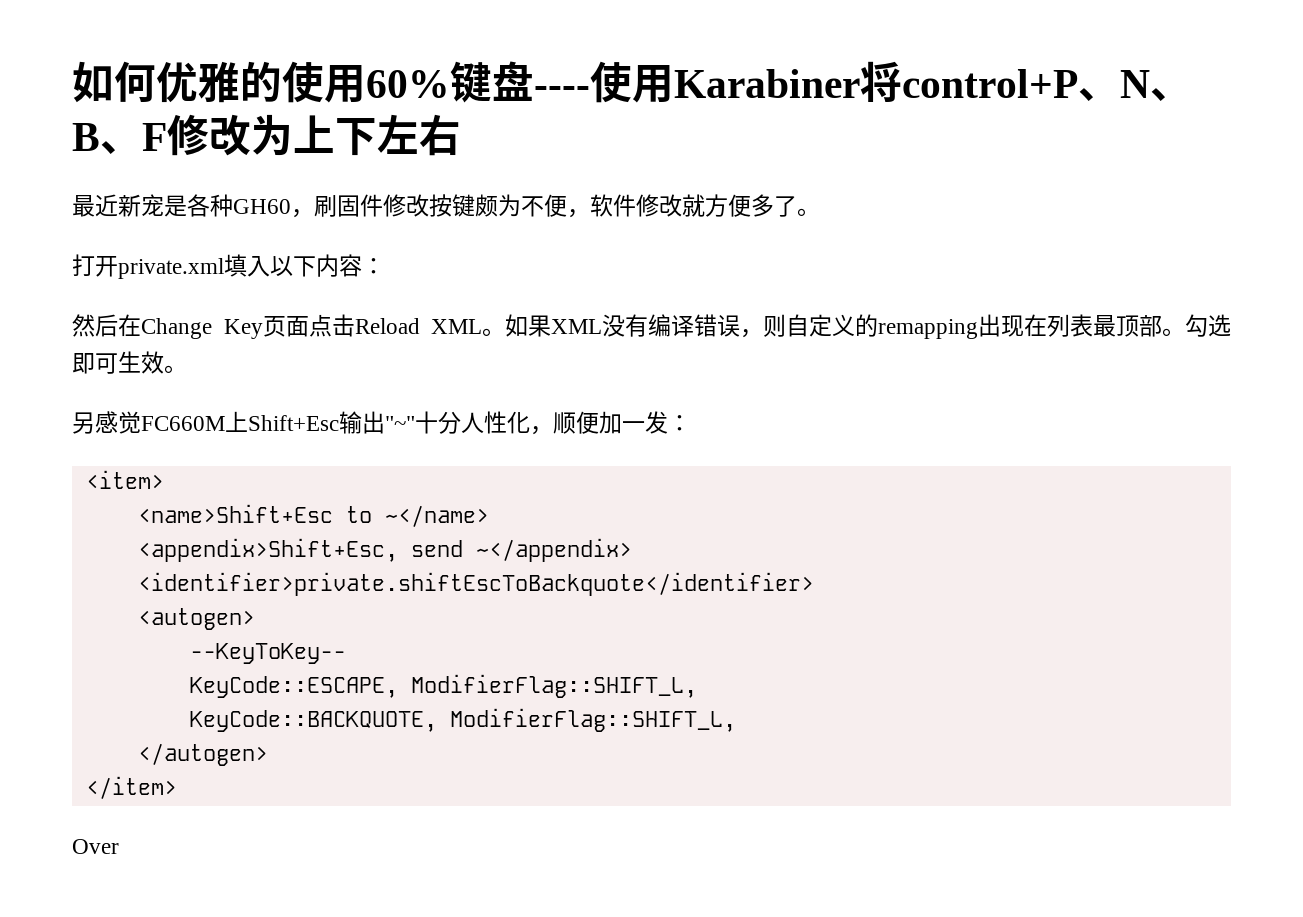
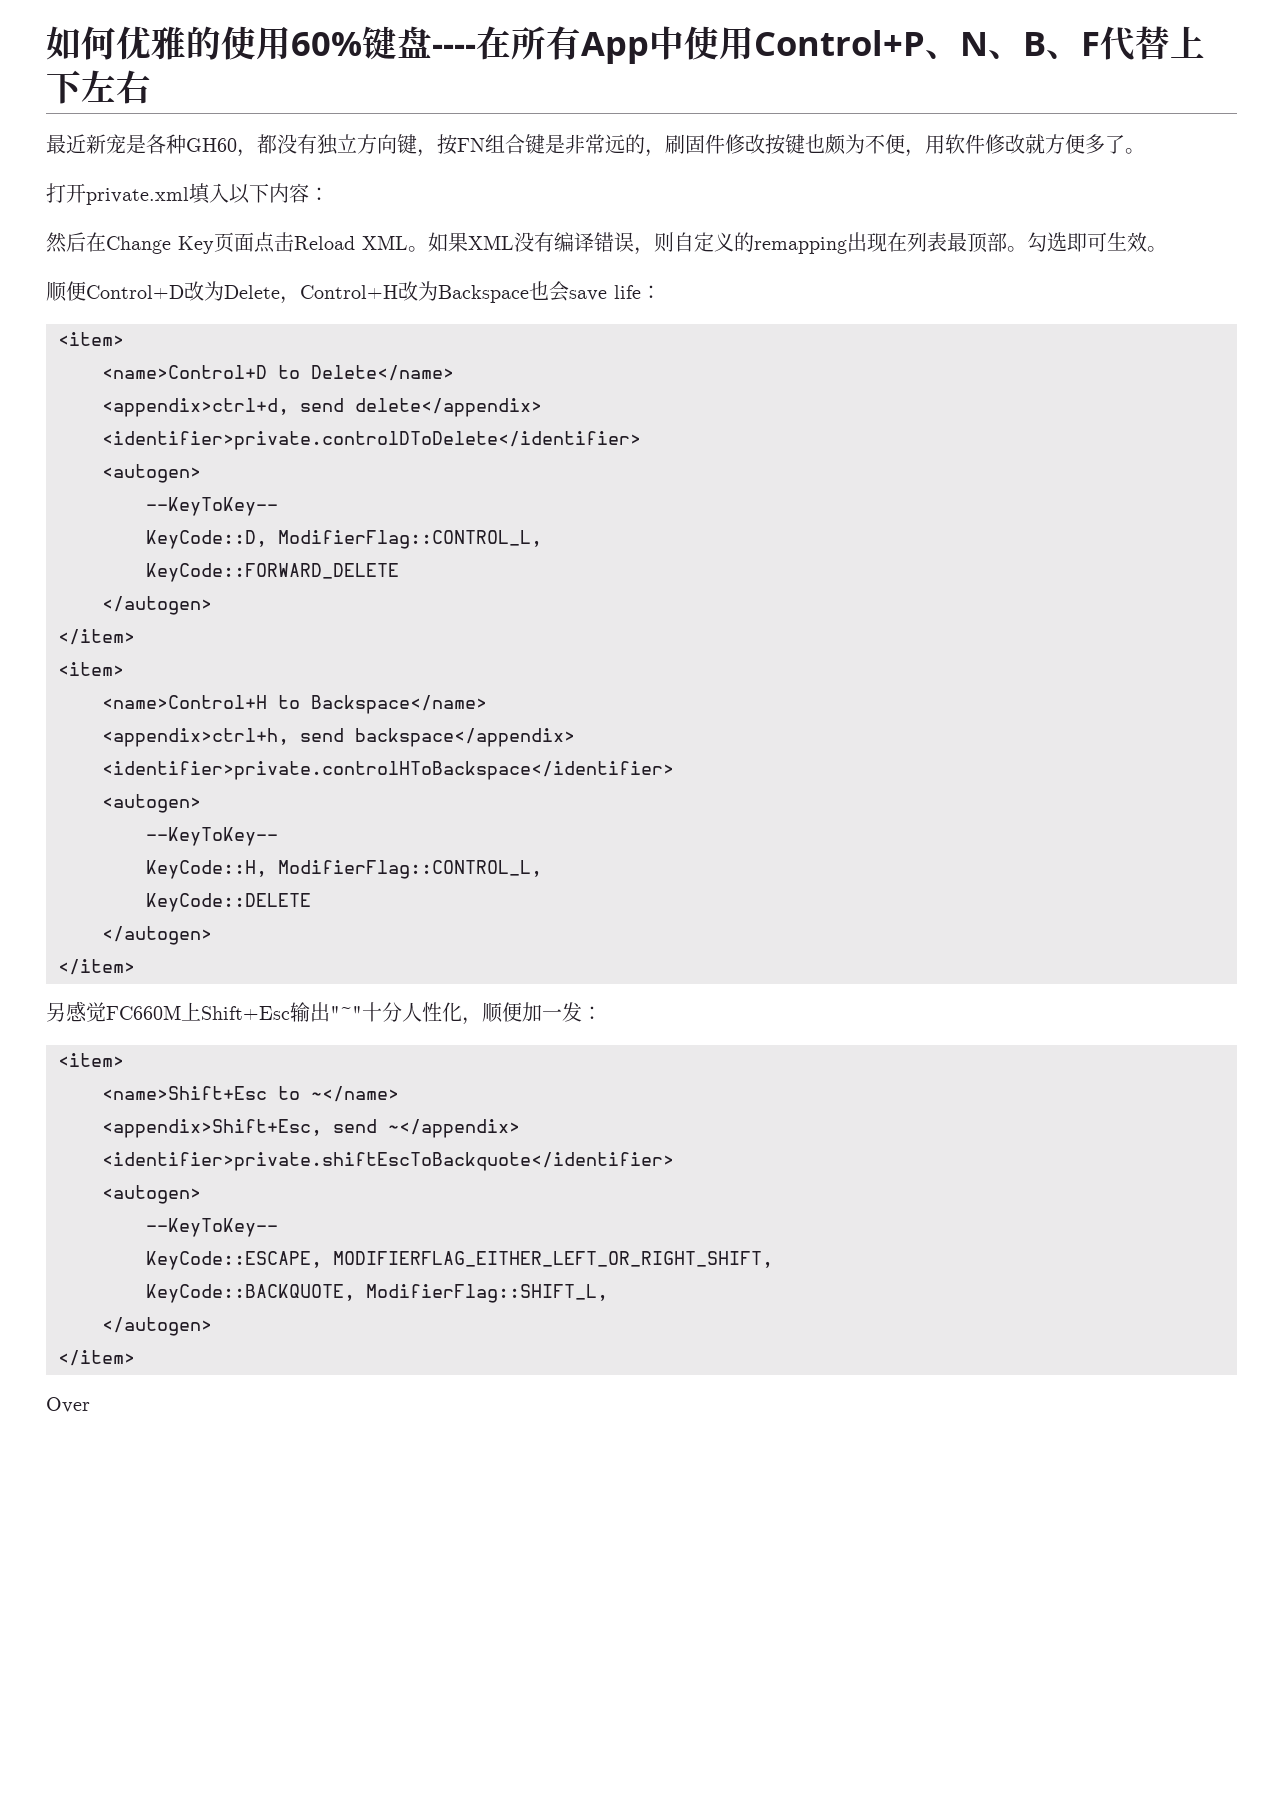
[590,61,1078,103] 使用Karabiner将control+P -> [476,26,925,64] 在所有App中使用Control+P
[167,114,293,156] 修改为 -> [1100,26,1170,61] 代替
(314, 213) none -> [257,134,665,157] 都没有独立方向键，按FN组合键是非常远的，
(475, 205) none -> [805,134,825,153] 也
(590, 213) none -> [925,135,945,154] 用
(187, 369) none -> [46,281,661,304] [58,332,124,346] [102,365,454,381] [102,398,542,417] [102,431,641,450] [102,464,201,483] [146,497,278,516] [146,530,542,549] [146,563,399,582] [102,596,212,615] [58,629,135,645] [58,662,124,676] [102,695,487,714] [102,728,575,747] [102,761,674,780] [102,794,201,813] [146,827,278,846] [146,860,542,879] [146,893,311,912] [102,926,212,945] [58,959,135,975] // 顺便Control+D改为Delete，Control+H改为Backspace也会save life： // <item> // <name>Control+D to Delete</name> // <appendix>ctrl+d, send delete</appendix> // <identifier>private.controlDToDelete</identifier> // <autogen> // --KeyToKey-- // KeyCode::D, ModifierFlag::CONTROL_L, // KeyCode::FORWARD_DELETE // </autogen> // </item> // <item> // <name>Control+H to Backspace</name> // <appendix>ctrl+h, send backspace</appendix> // <identifier>private.controlHToBackspace</identifier> // <autogen> // --KeyToKey-- // KeyCode::H, ModifierFlag::CONTROL_L, // KeyCode::DELETE // </autogen> // </item>
[410,674,697,698] ModifierFlag::SHIFT_L, -> [333,1251,773,1268] MODIFIERFLAG_EITHER_LEFT_OR_RIGHT_SHIFT,

